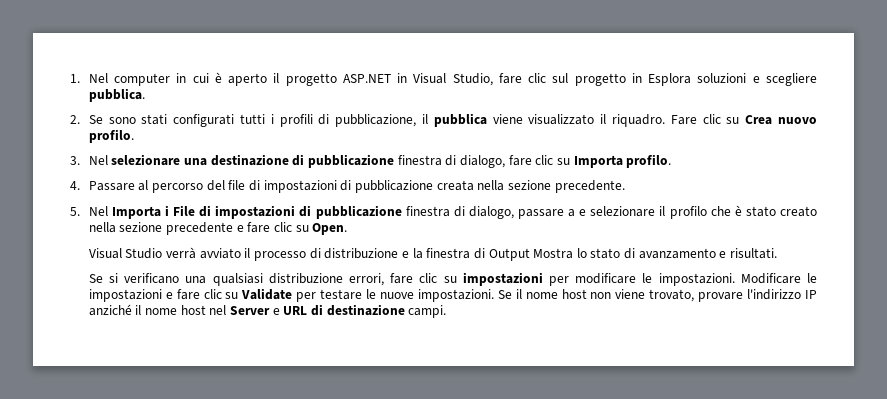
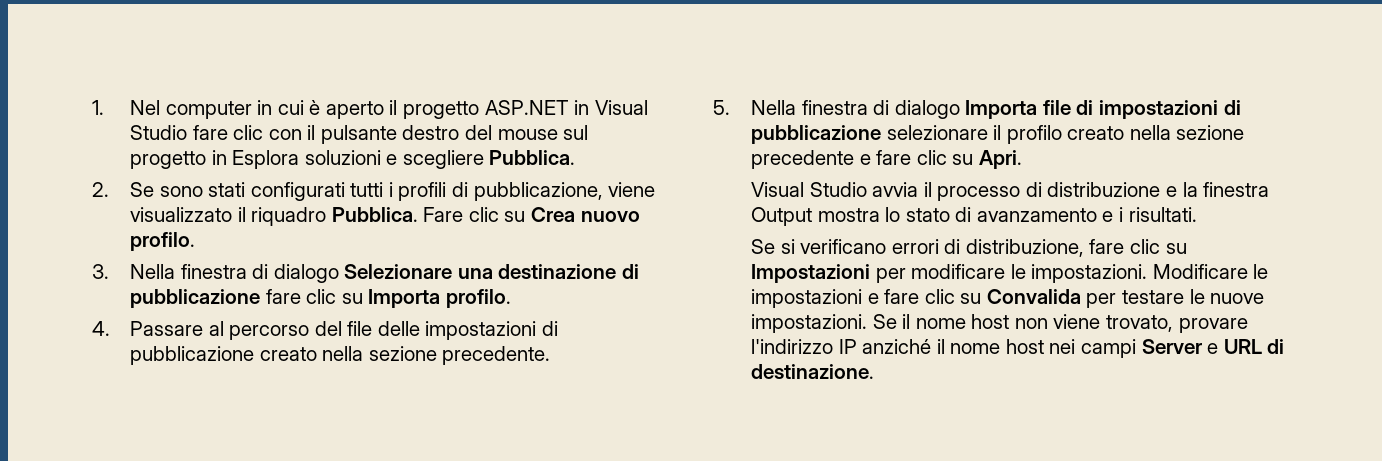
[452,73,547,86] Studio, fare clic -> [130,125,558,144] Studio fare clic con il pulsante destro del mouse
[88,88,145,102] pubblica. -> [489,150,576,165] Pubblica.
[421,113,487,127] il pubblica -> (603, 191) none
[611,114,665,127] riquadro. -> [251,207,418,226] riquadro Pubblica.
[88,154,181,166] Nel selezionare -> [130,264,453,283] Nella finestra di dialogo Selezionare
[397,155,505,168] finestra di dialogo, -> (261, 298) none
[248,180,474,193] di impostazioni di pubblicazione creata -> [377,321,558,340] [130,346,317,365] delle impostazioni di pubblicazione creato
[88,205,776,219] Nel Importa i File di impostazioni di pubblicazione finestra di dialogo, passare a e selezionare il profilo che è stato -> [751,100,1241,119] [751,125,1062,144] Nella finestra di dialogo Importa file di impostazioni di pubblicazione selezionare il profilo
[312,223,348,235] [88,247,241,259] Open. // Visual Studio verrà avviato -> [978,150,1022,169] [751,182,919,197] Apri. // Visual Studio avvia
[473,248,574,261] di Output Mostra -> [751,207,880,226] Output mostra
(727, 254) none -> [1118,207,1123,222] i
[185,272,543,286] una qualsiasi distribuzione errori, fare clic su impostazioni -> [891,239,1187,257] [751,264,871,283] errori di distribuzione, fare clic su Impostazioni
[241,288,293,300] Validate -> [986,289,1081,304] Convalida
[209,305,227,315] nel -> [1049,339,1136,358] nei campi
[326,304,447,318] destinazione campi. -> [751,364,875,379] destinazione.

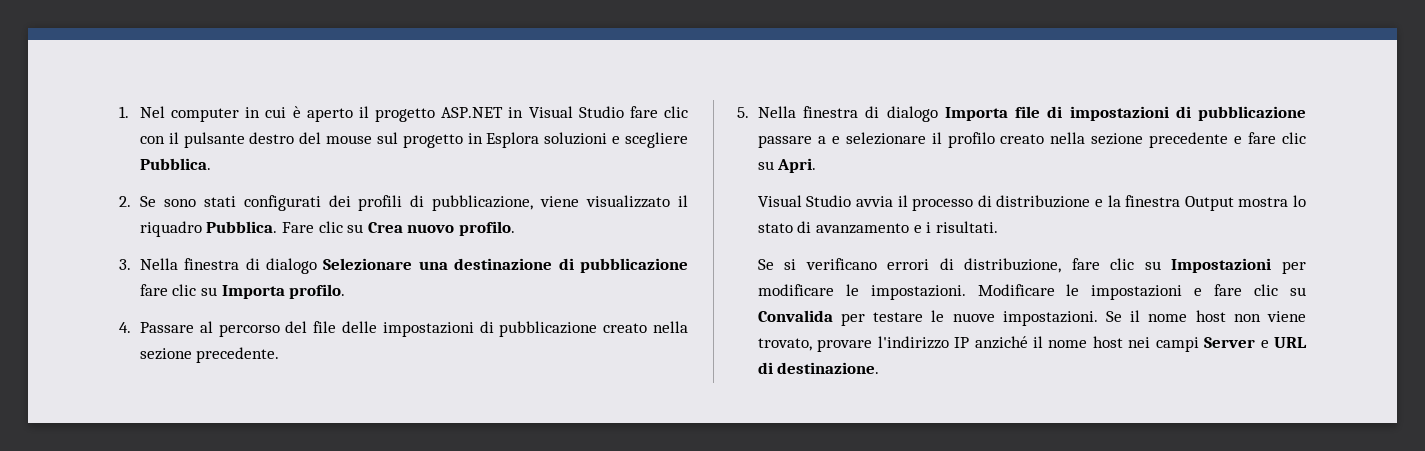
[350,182,393,197] tutti i -> [328,195,351,207] dei
(882, 134) none -> [757,135,840,148] passare a e

